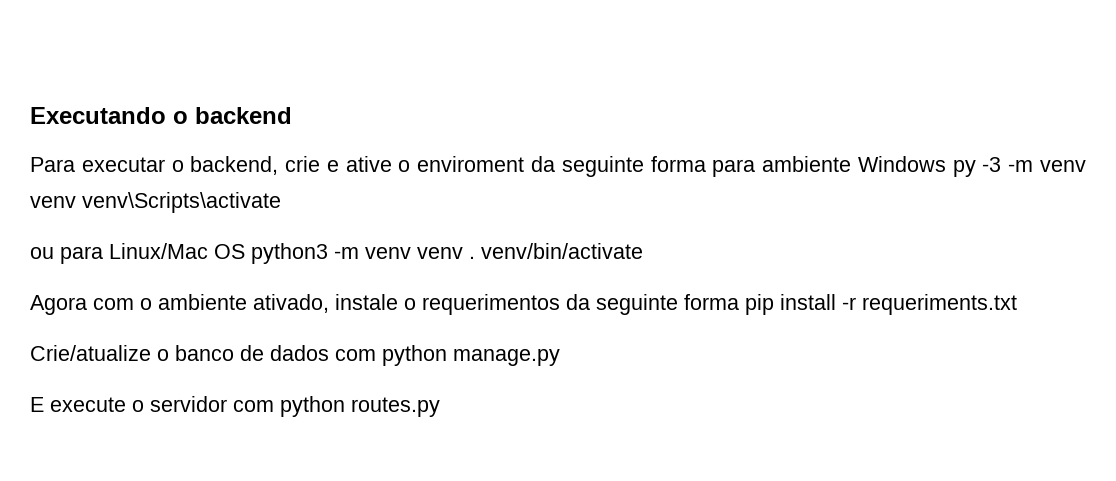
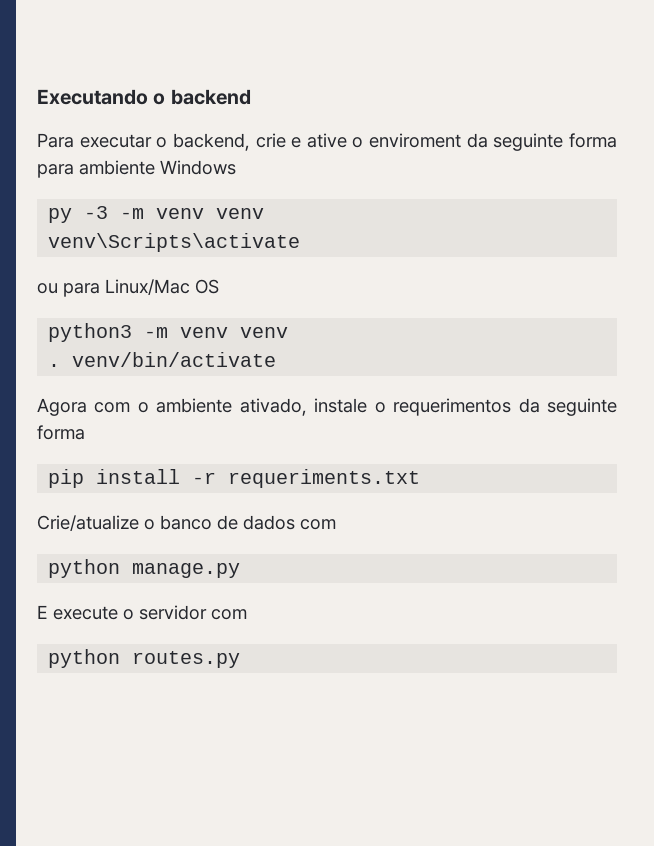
(946, 164) none -> (236, 167) //
(76, 202) none -> (265, 213) //
(245, 251) none -> (219, 286) //
(463, 253) none -> (289, 332) //
(739, 302) none -> (85, 432) //
(376, 355) none -> (336, 524) //
(274, 406) none -> (247, 614) //

